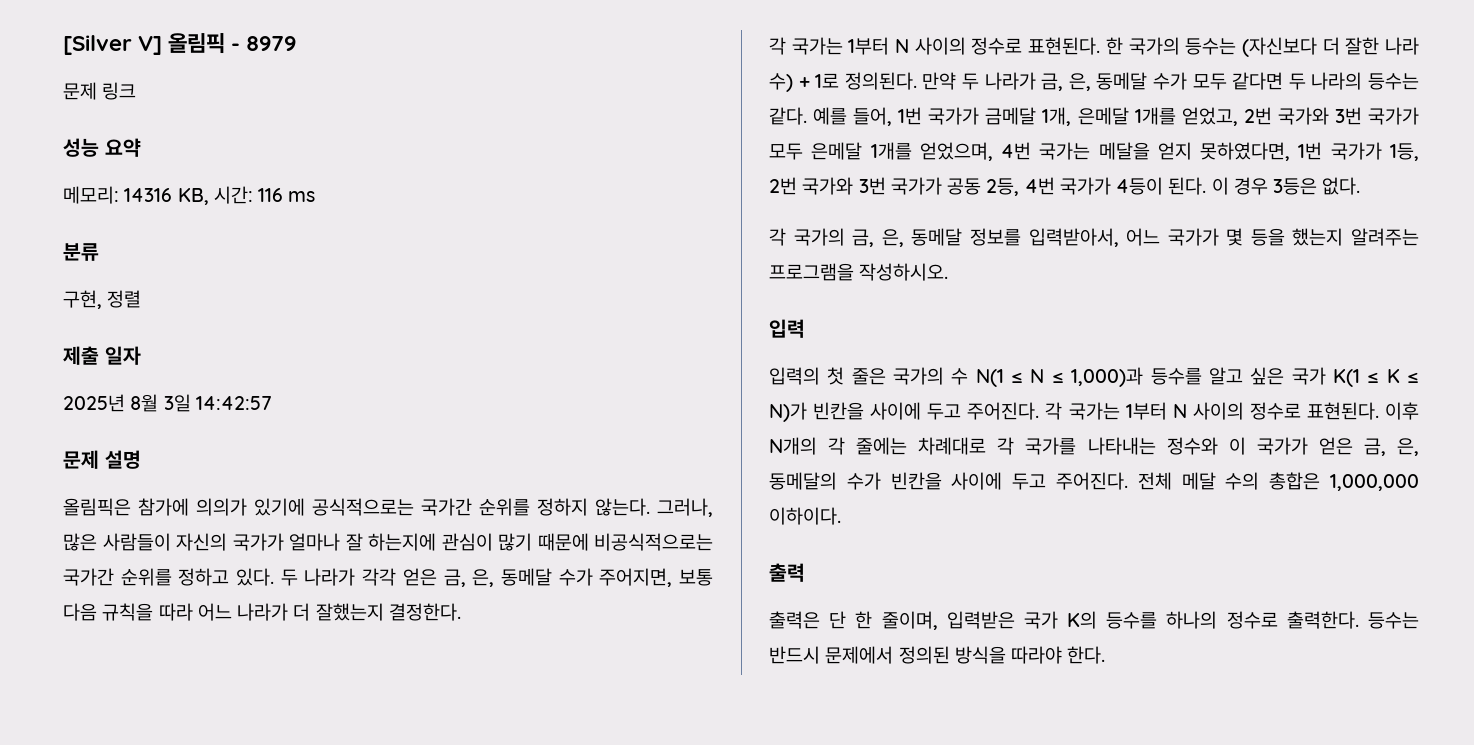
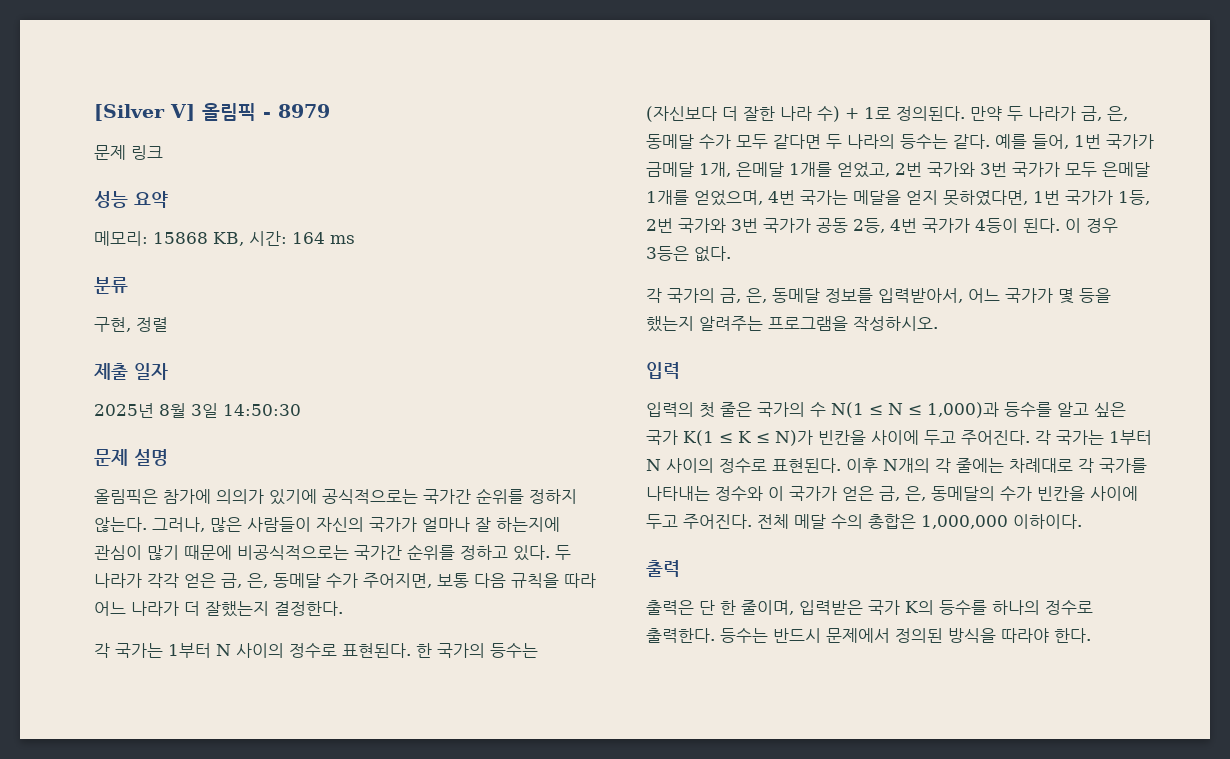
[124,188,173,202] 14316 -> [153,232,208,244] 15868
[258,188,284,202] 116 -> [292,232,325,244] 164
[195,396,272,410] 14:42:57 -> [223,404,301,416] 14:50:30

